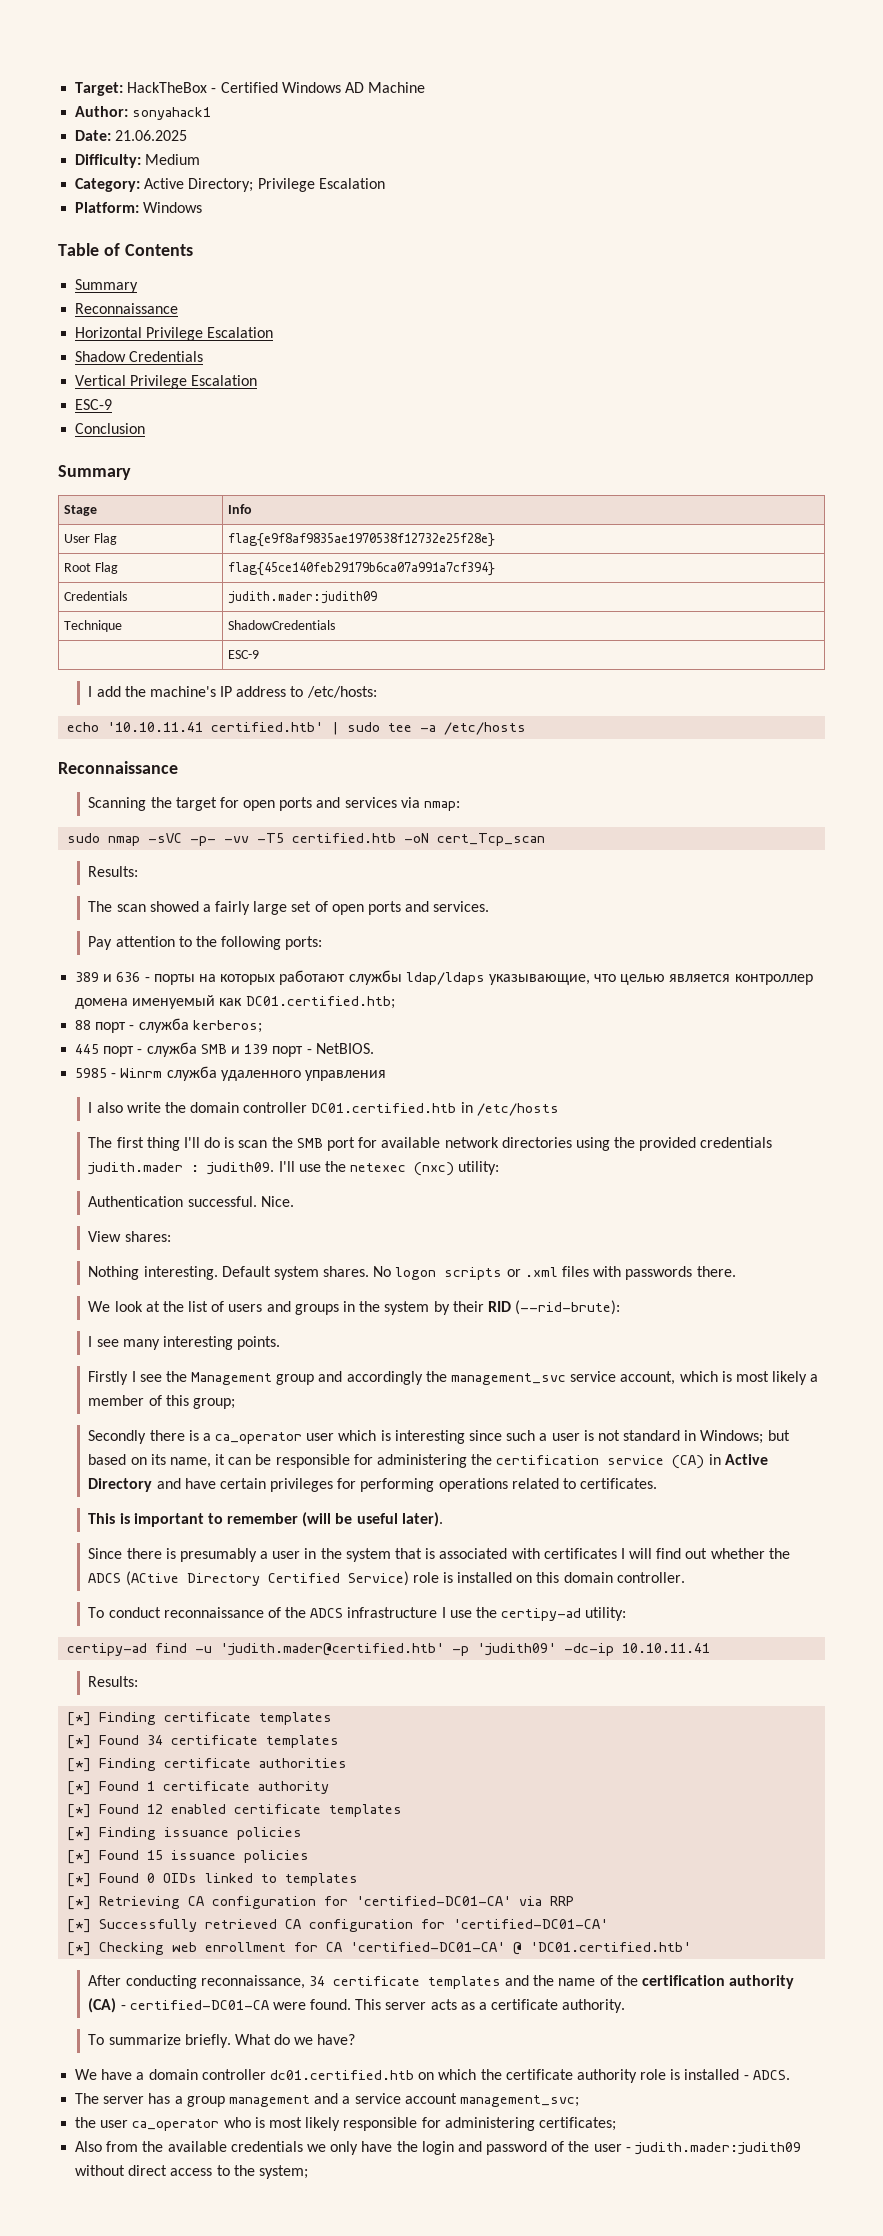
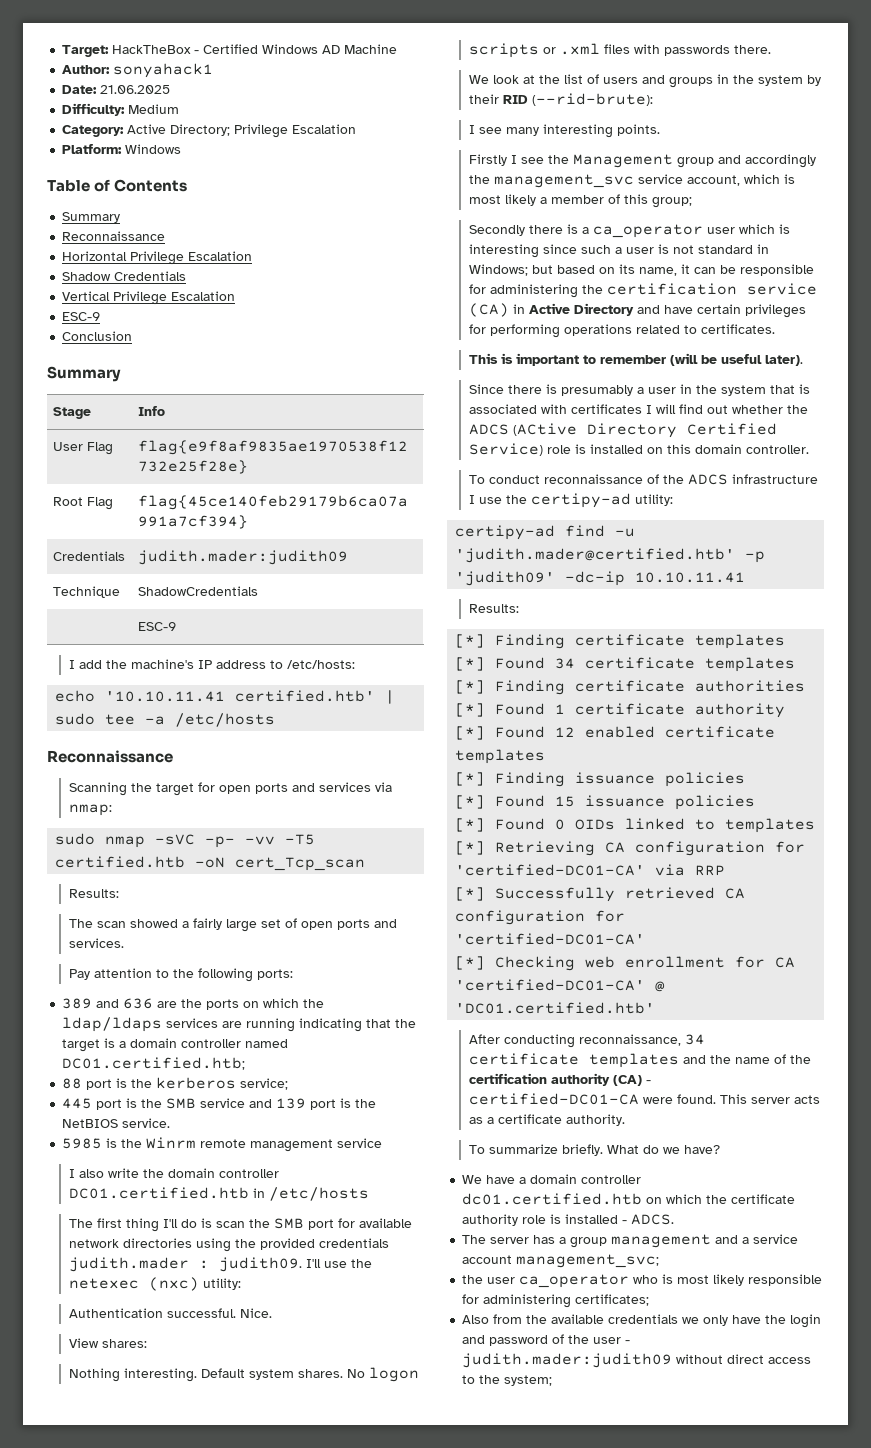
[103,970,813,985] [75,995,395,1009] [75,1018,262,1033] [75,1042,374,1057] [75,1066,386,1081] и 636 - порты на которых работают службы ldap/ldaps указывающие, что целью является контроллер домена именуемый как DC01.certified.htb; // 88 порт - служба kerberos; // 445 порт - служба SMB и 139 порт - NetBIOS. // 5985 - Winrm служба удаленного управления -> [96,998,325,1010] [62,1017,417,1032] [62,1038,289,1052] [62,1057,246,1070] [62,1077,289,1090] [62,1098,377,1110] [62,1118,171,1128] [62,1137,383,1152] and 636 are the ports on which the ldap/ldaps services are running indicating that the target is a domain controller named DC01.certified.htb; // 88 port is the kerberos service; // 445 port is the SMB service and 139 port is the NetBIOS service. // 5985 is the Winrm remote management service

